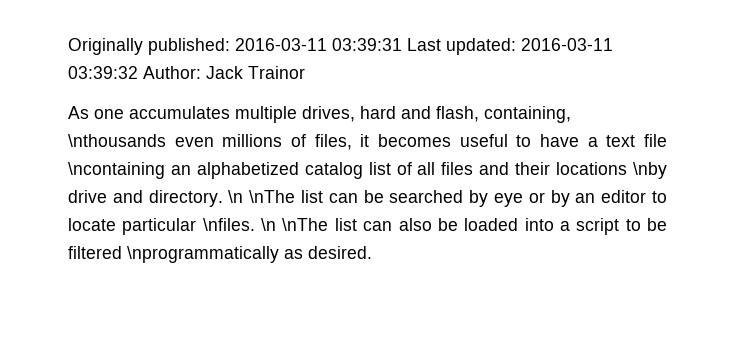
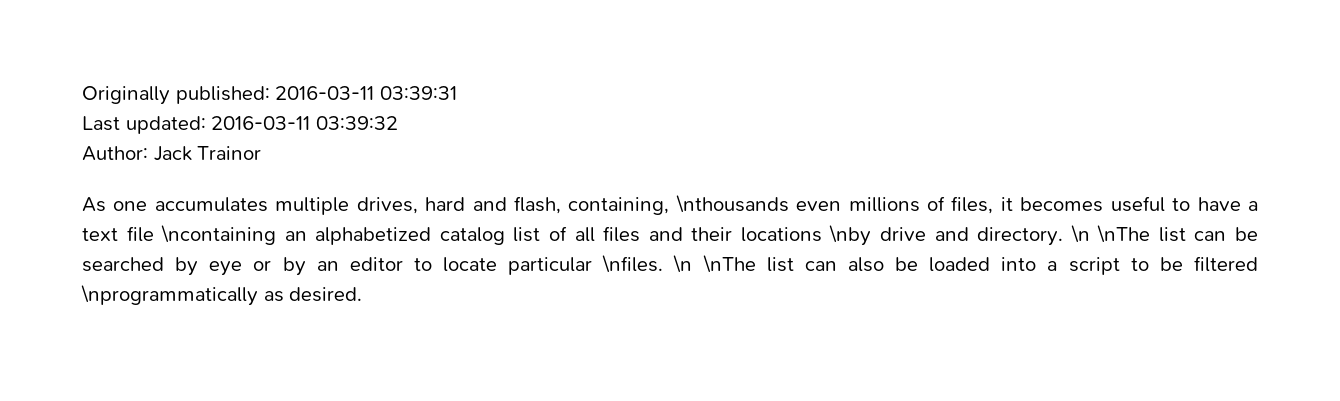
(402, 44) none -> (457, 93) //
(138, 72) none -> (398, 123) //

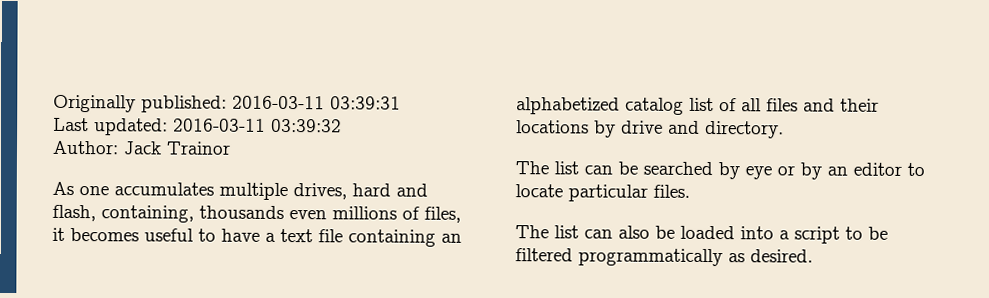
[675,195,789,213] \nthousands -> [199,205,284,220] thousands
[161,225,277,245] \ncontaining -> [348,229,436,247] containing
[829,225,872,246] \nby -> [594,120,616,138] by
[1070,225,1151,243] \n \nThe -> [515,161,549,175] // The
[602,255,756,273] \nfiles. \n \nThe -> [653,184,690,198] [515,225,549,239] files. // The
[81,285,258,306] \nprogrammatically -> [578,248,723,267] programmatically

